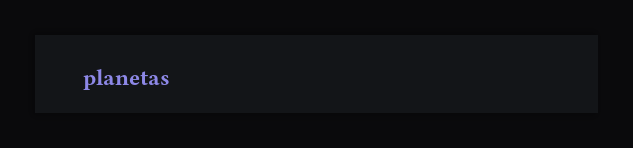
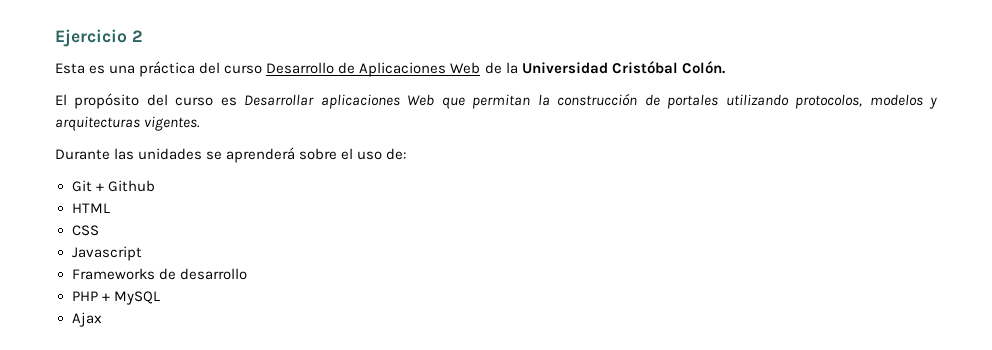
[83,69,170,90] planetas -> [55,29,143,47] [55,61,725,77] [55,93,938,109] [55,116,201,131] [55,147,407,163] [71,180,155,192] [71,203,110,213] [71,225,99,236] [71,246,142,261] [71,268,247,280] [71,291,160,305] [71,312,102,327] Ejercicio 2 // Esta es una práctica del curso Desarrollo de Aplicaciones Web de la Universidad Cristóbal Colón. // El propósito del curso es Desarrollar aplicaciones Web que permitan la construcción de portales utilizando protocolos, modelos y arquitecturas vigentes. // Durante las unidades se aprenderá sobre el uso de: // Git + Github // HTML // CSS // Javascript // Frameworks de desarrollo // PHP + MySQL // Ajax

